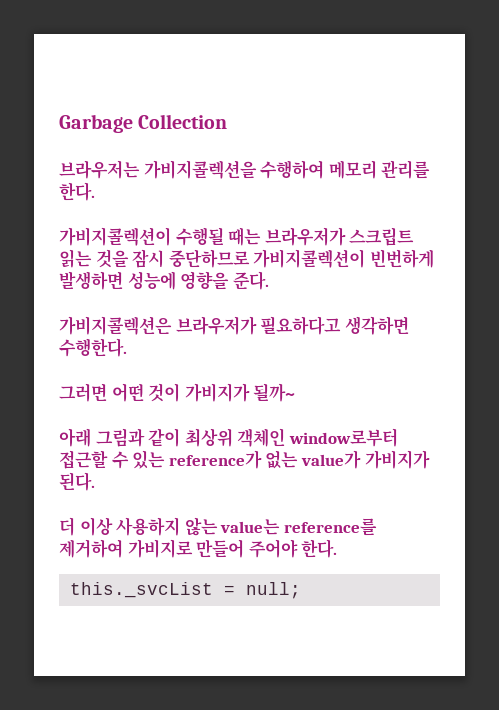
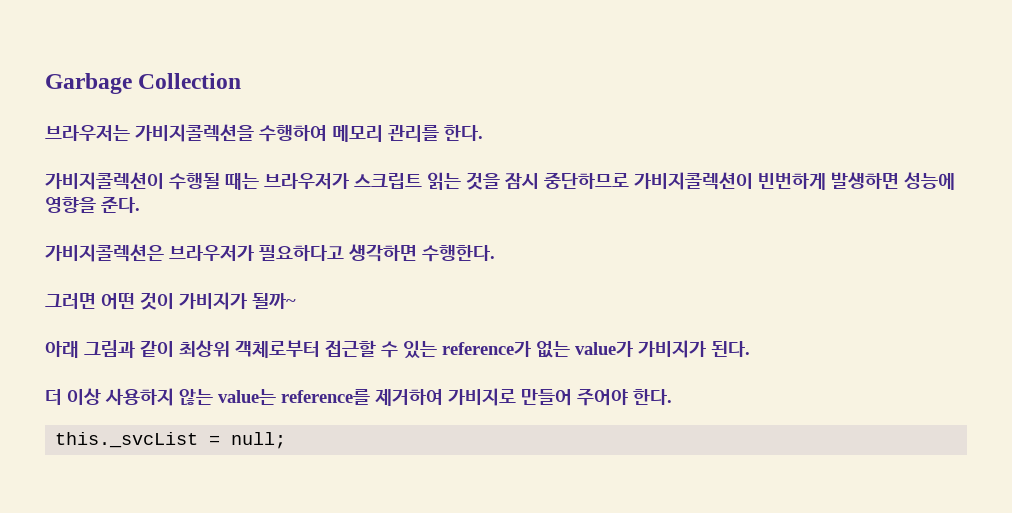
[237,428,398,447] 객체인 window로부터 -> [235,340,320,358] 객체로부터

